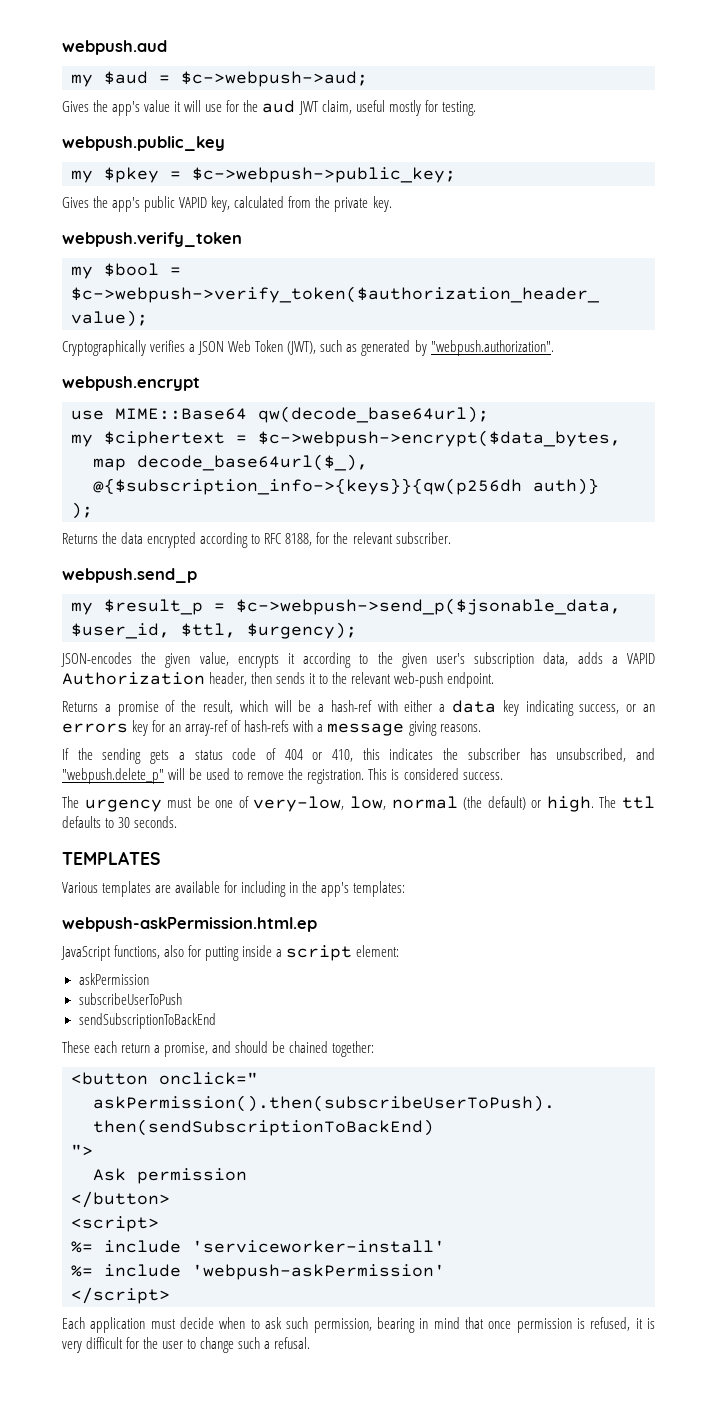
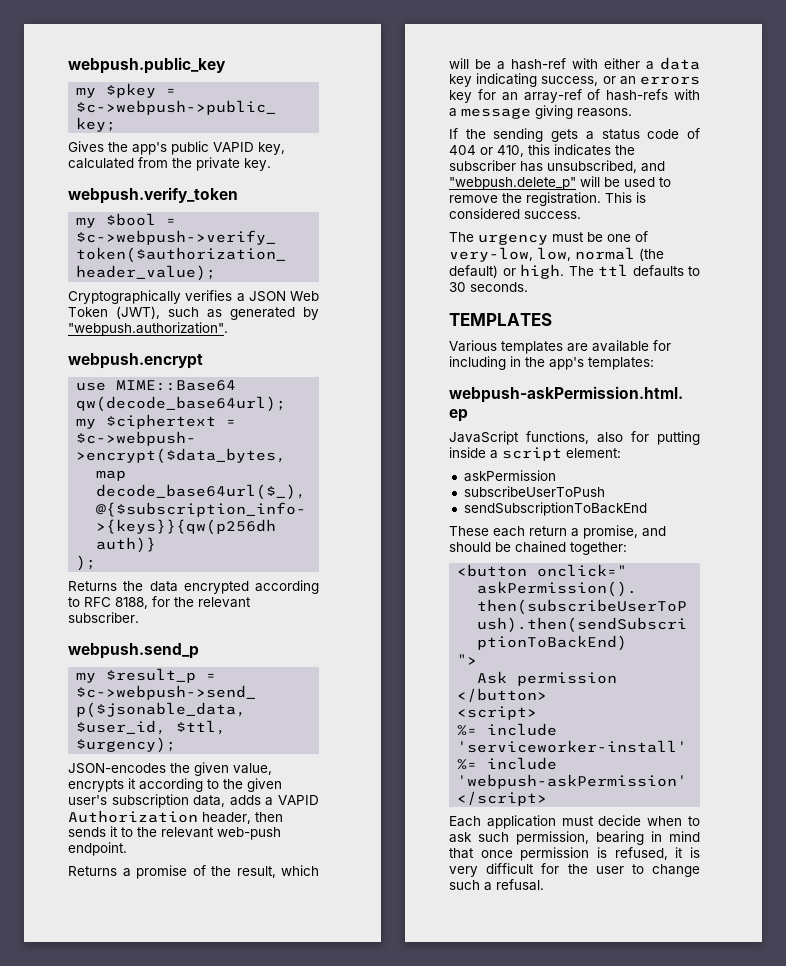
[62,40,167,55] [71,71,368,87] [62,100,476,116] webpush.aud // my $aud = $c->webpush->aud; // Gives the app's value it will use for the aud JWT claim, useful mostly for testing. // -> (68, 65) none

